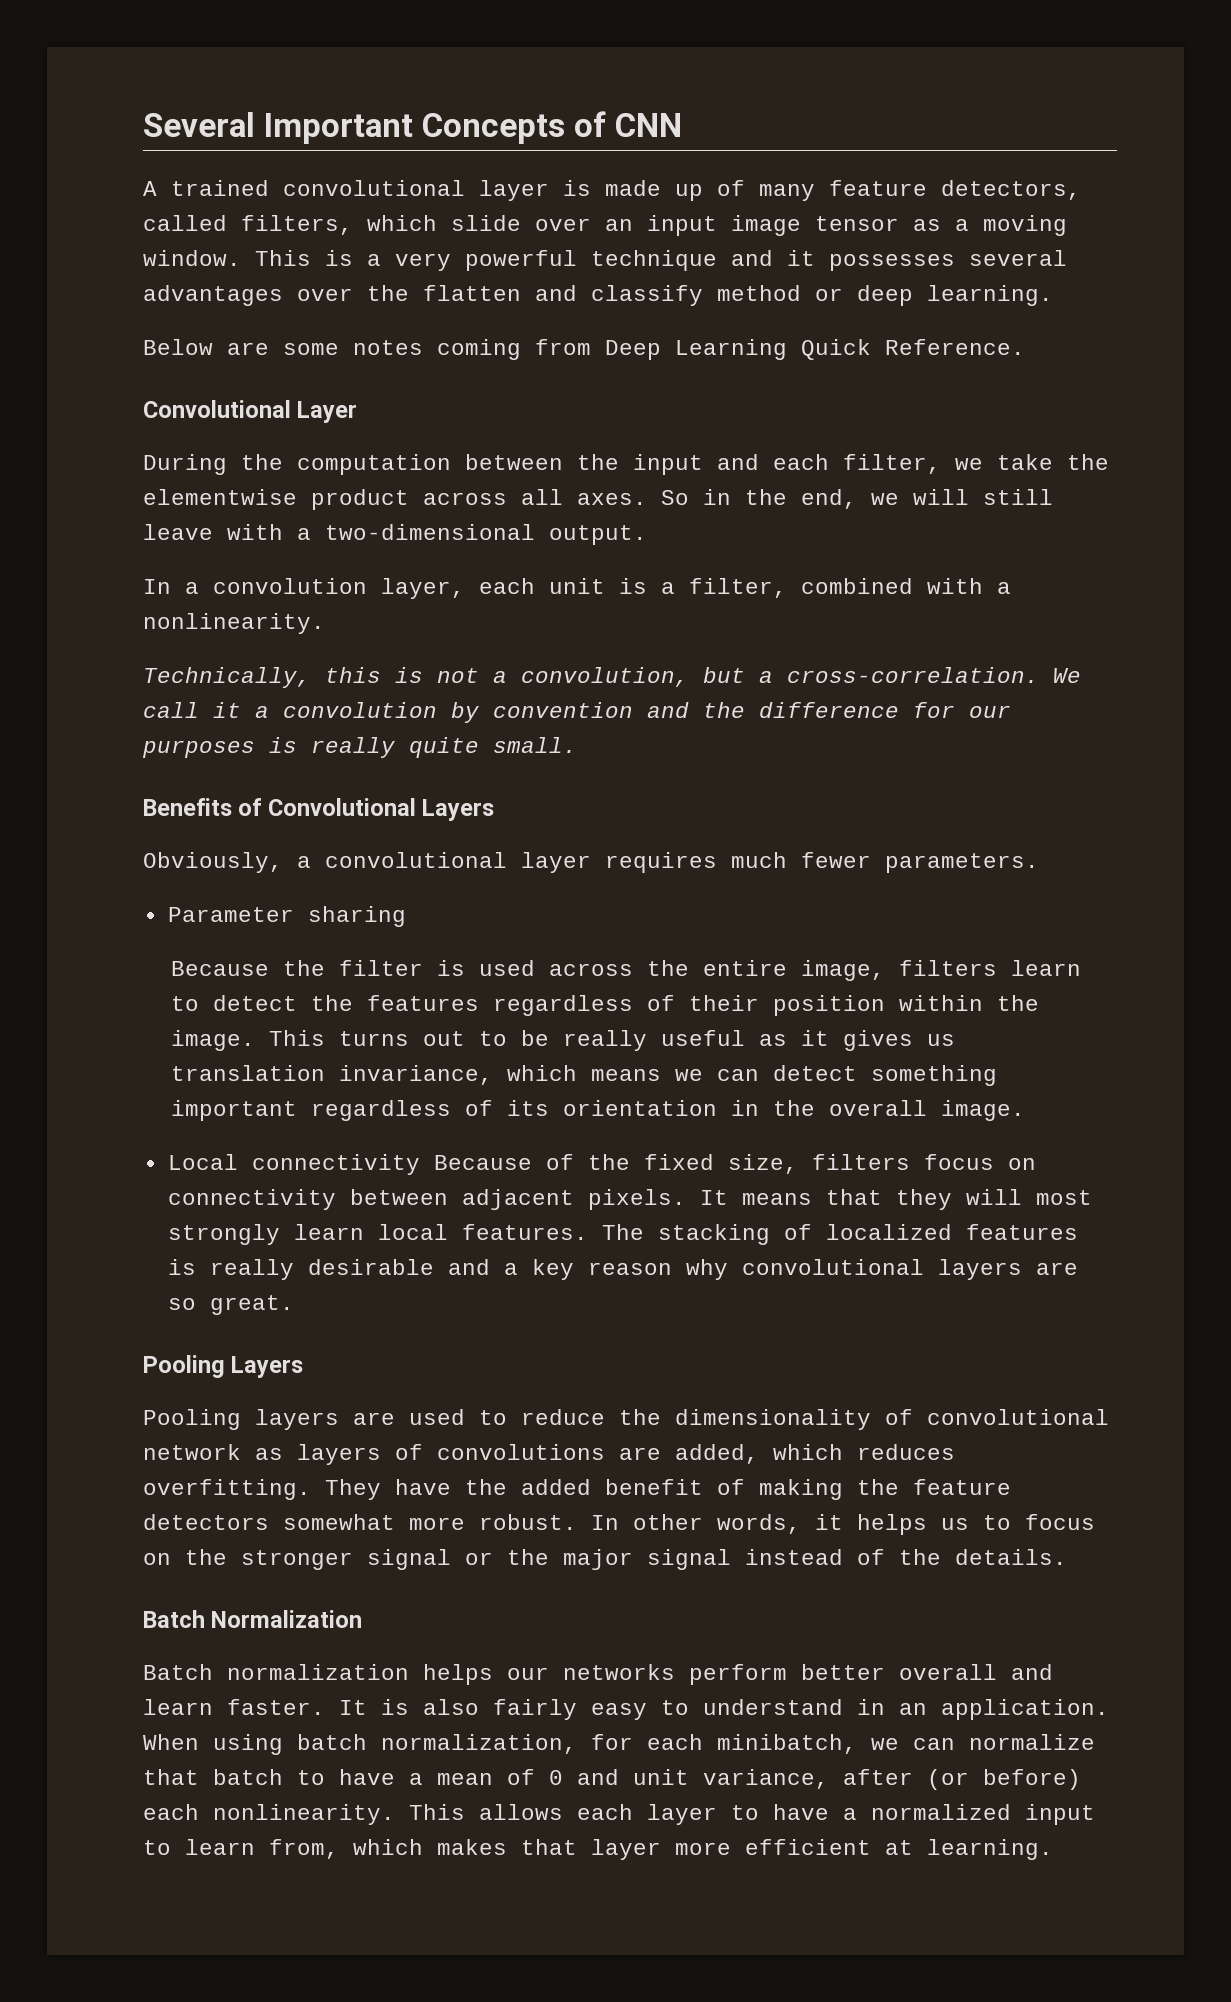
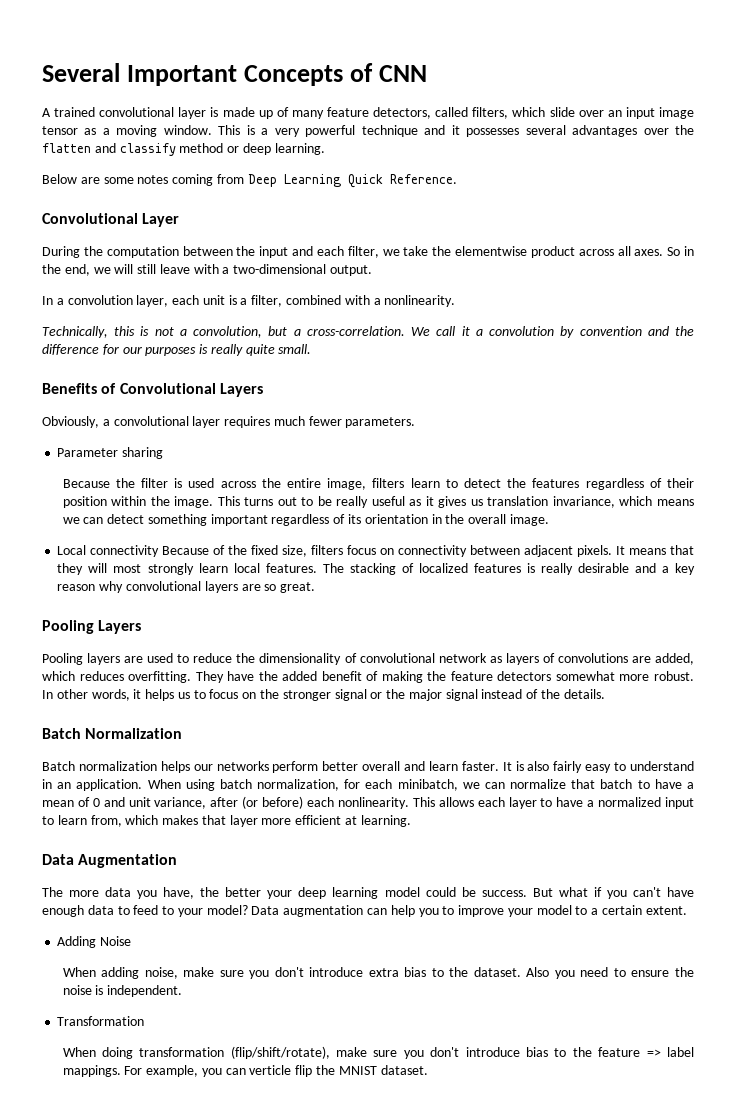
(1053, 1849) none -> [42,854,178,868] [42,887,694,899] [42,905,687,917] [57,936,132,948] [62,967,695,979] [62,985,183,997] [57,1016,145,1026] [62,1046,694,1059] [62,1065,428,1077] // Data Augmentation // The more data you have, the better your deep learning model could be success. But what if you can't have enough data to feed to your model? Data augmentation can help you to improve your model to a certain extent. // Adding Noise // When adding noise, make sure you don't introduce extra bias to the dataset. Also you need to ensure the noise is independent. // Transformation // When doing transformation (flip/shift/rotate), make sure you don't introduce bias to the feature => label mappings. For example, you can verticle flip the MNIST dataset.

